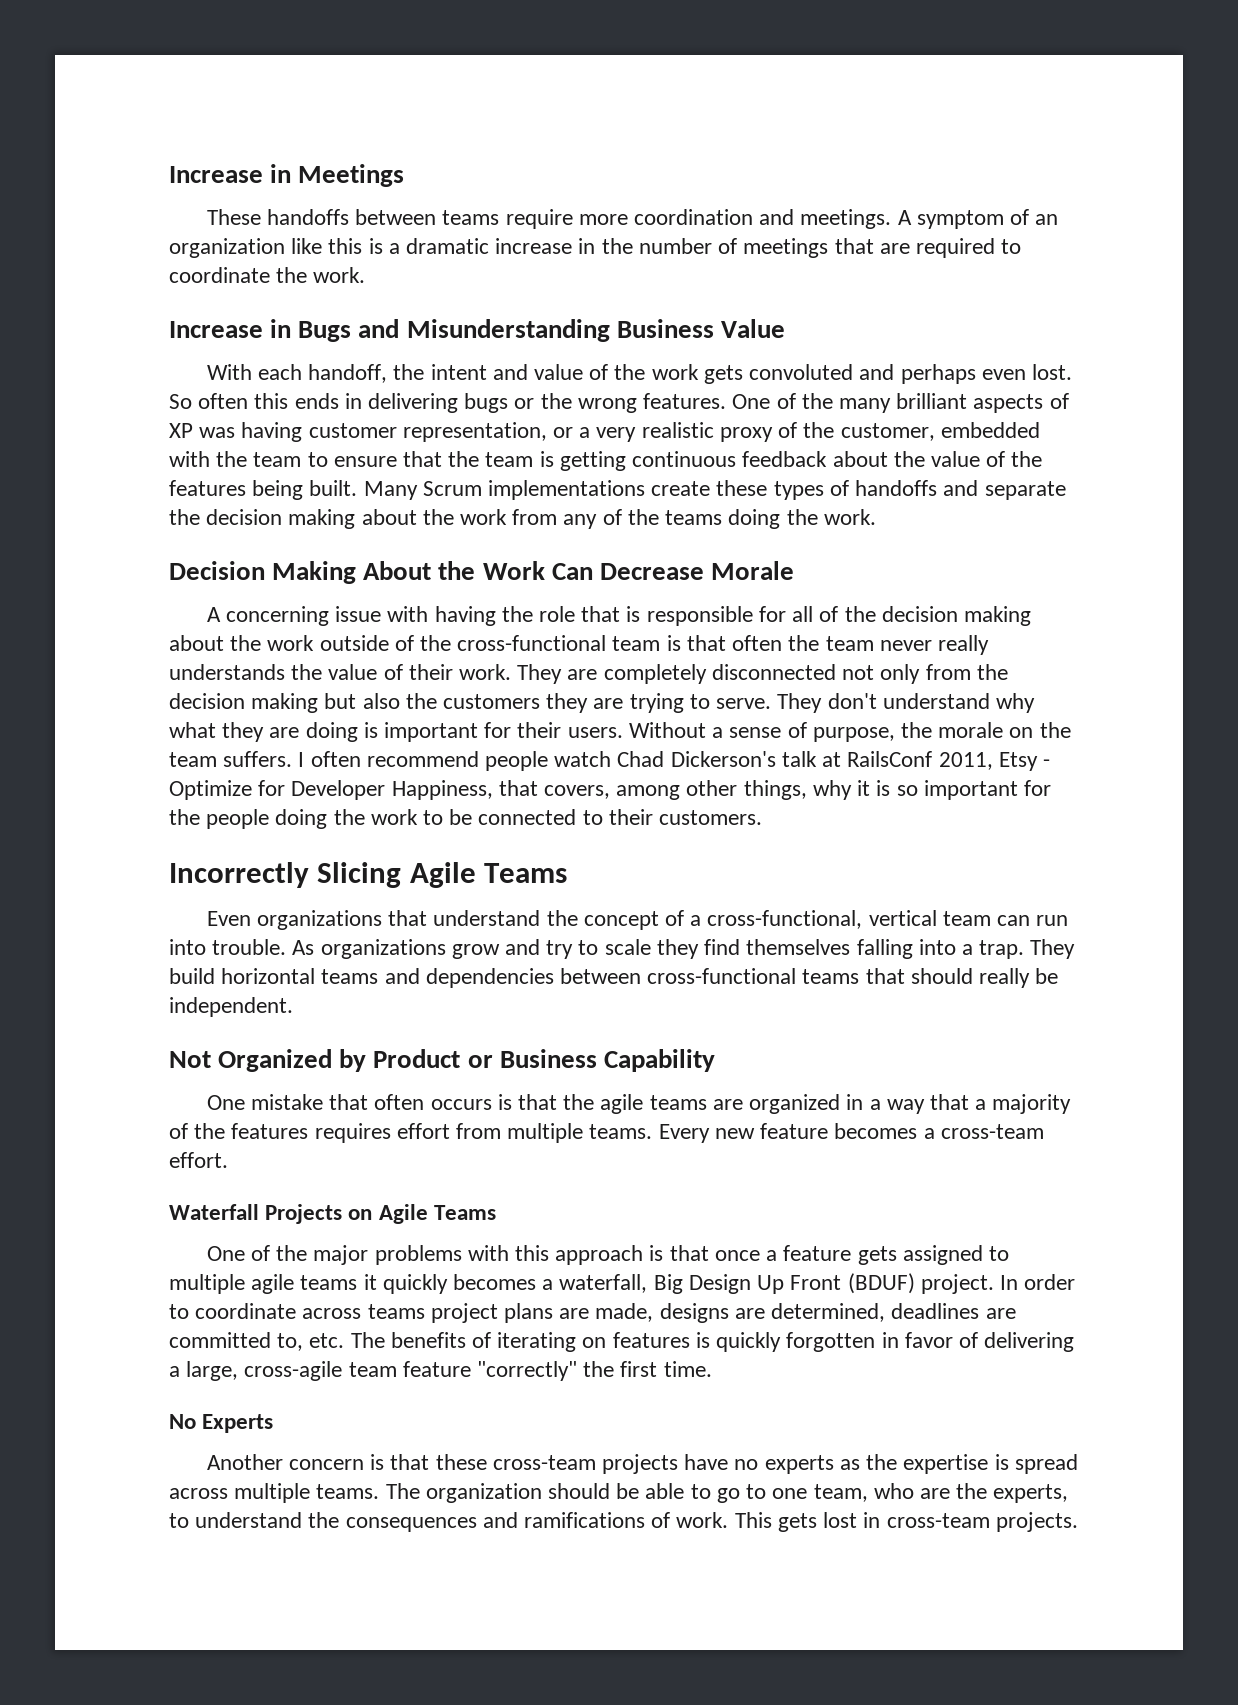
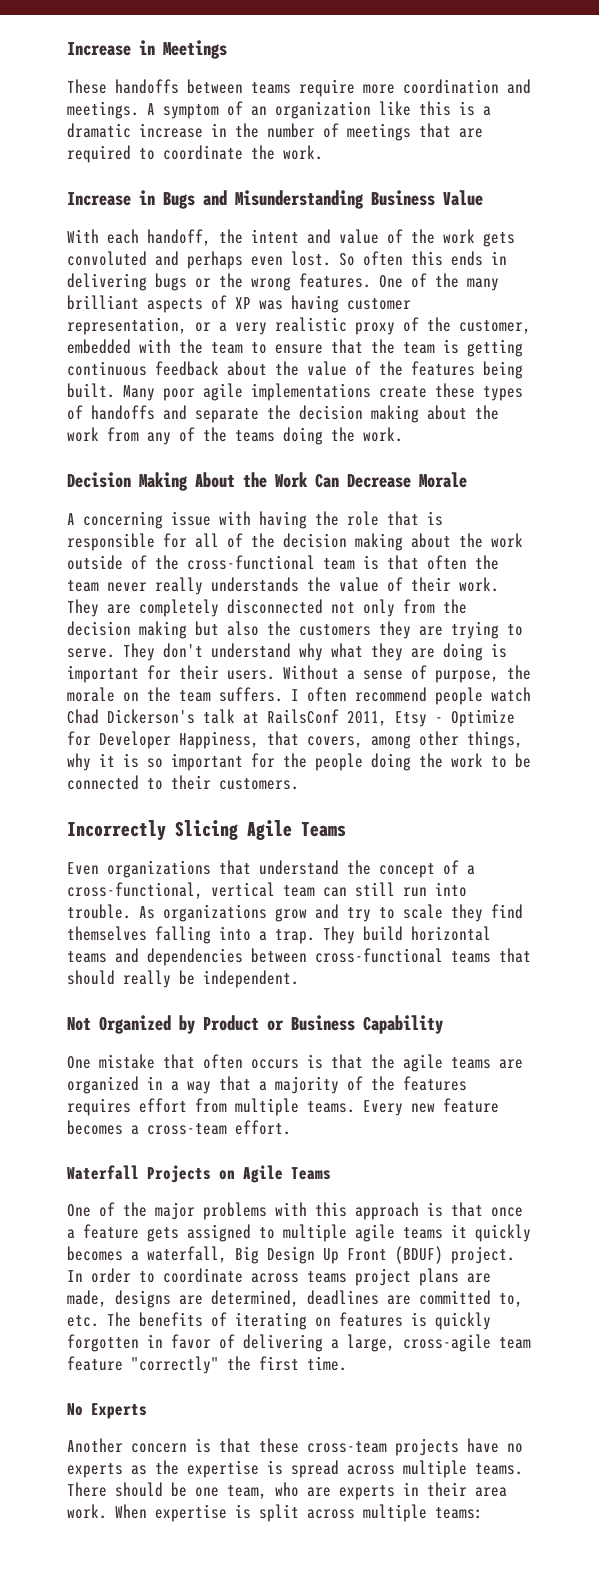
[422,481,482,496] Scrum -> [163,383,243,401] poor agile
(1031, 920) none -> [355,882,395,897] still
[385,1483,1069,1503] [169,1512,1078,1532] The organization should be able to go to one team, who are the experts, to understand the consequences and ramifications of work. This gets lost in cross-team projects. -> [67,1482,507,1500] [67,1504,483,1522] There should be one team, who are experts in their area work. When expertise is split across multiple teams:

